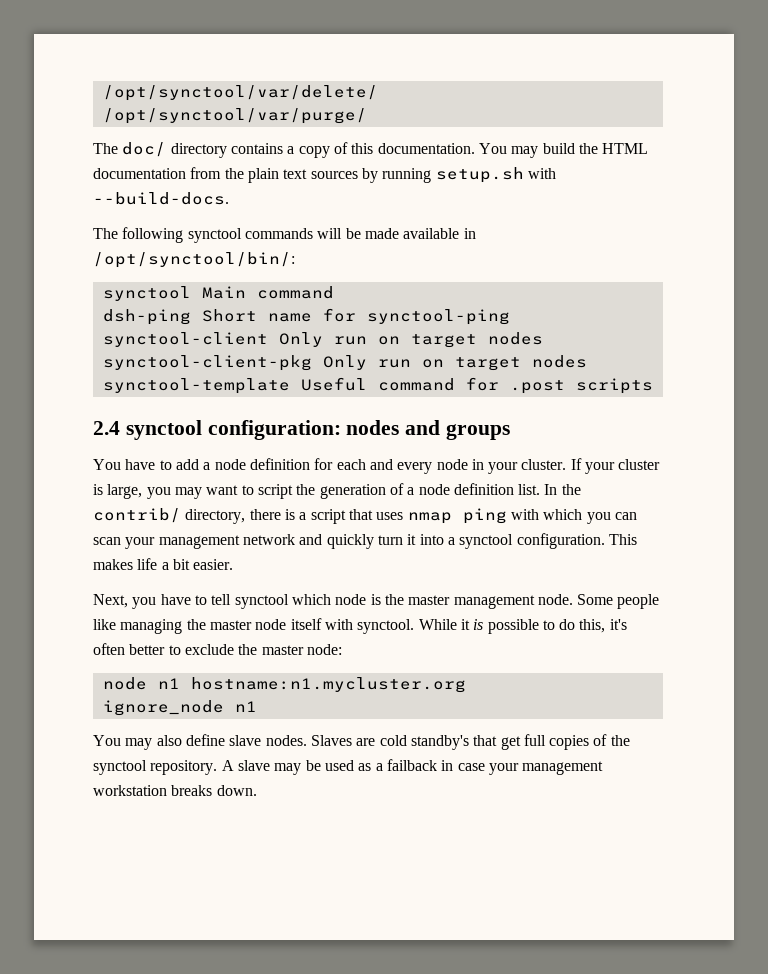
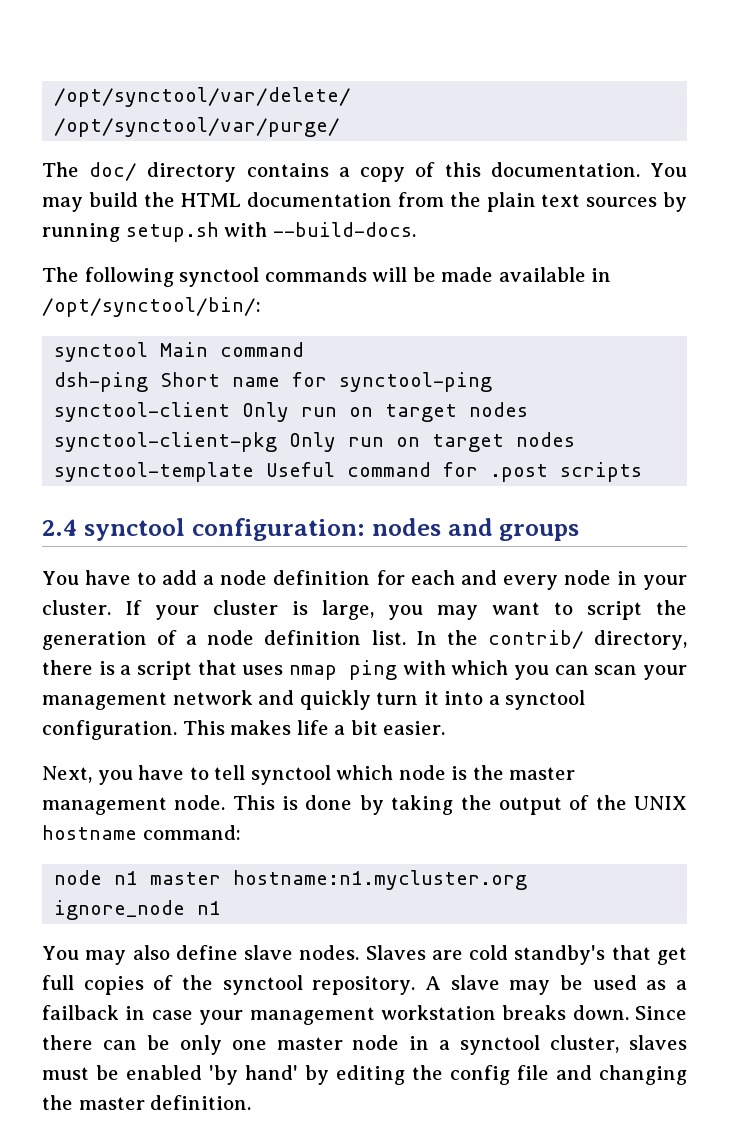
[577,594,660,609] [93,618,627,634] [93,643,342,655] Some people like managing the master node itself with synctool. While it is possible to do this, it's often better to exclude the master node: -> [232,795,688,815] [42,825,241,840] This is done by taking the output of the UNIX hostname command:
(180, 683) none -> [150,872,222,885] master
(257, 790) none -> [635,1006,687,1020] [42,1035,688,1055] [42,1065,687,1085] [42,1095,252,1110] Since there can be only one master node in a synctool cluster, slaves must be enabled 'by hand' by editing the config file and changing the master definition.

